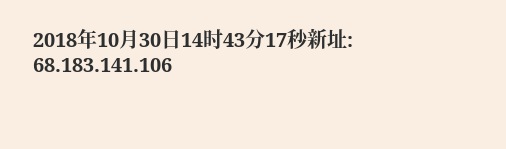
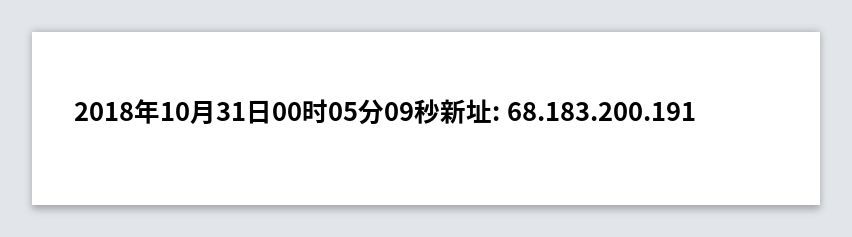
[139,29,287,49] 30日14时43分17 -> [216,99,414,125] 31日00时05分09
[33,58,172,72] 68.183.141.106 -> [506,102,696,121] 68.183.200.191

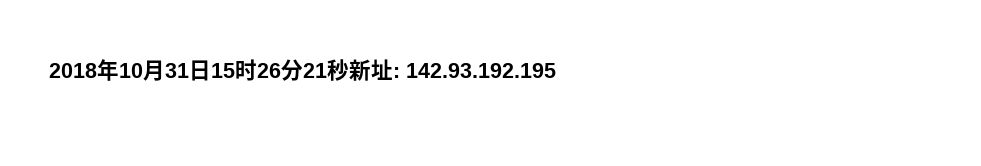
[272,99,414,125] 00时05分09 -> [211,59,327,81] 15时26分21
[506,102,696,121] 68.183.200.191 -> [406,63,556,78] 142.93.192.195

